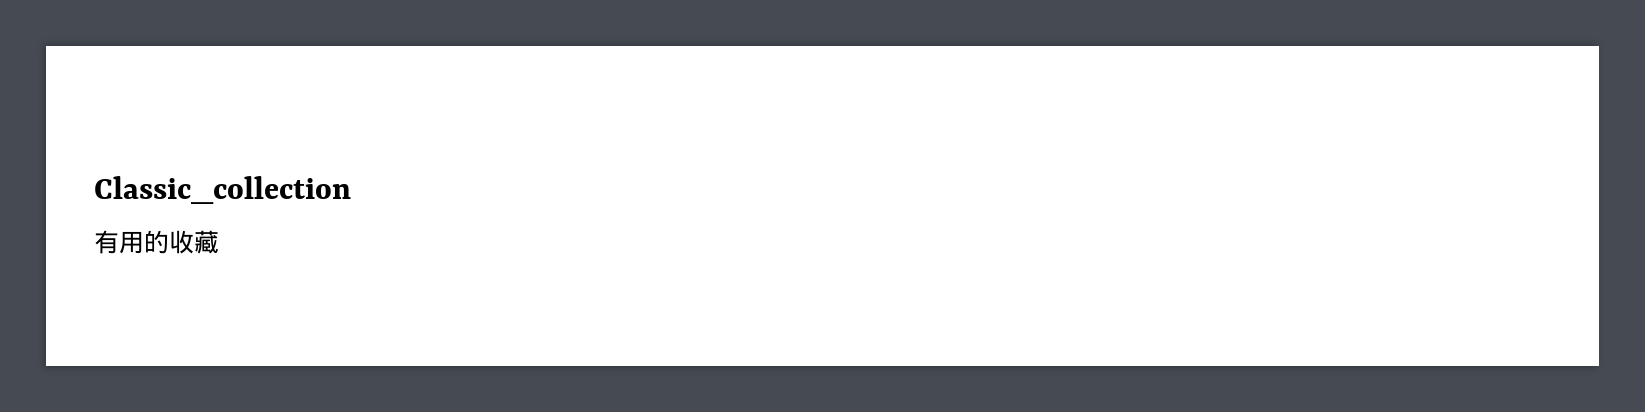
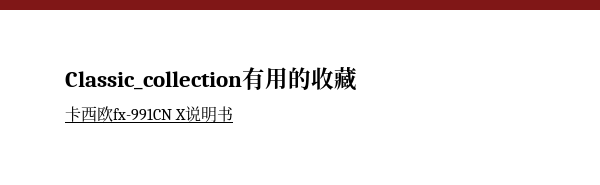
(351, 190) // -> (242, 80) none
(219, 242) none -> [65,106,234,123] // 卡西欧fx-991CN X说明书

